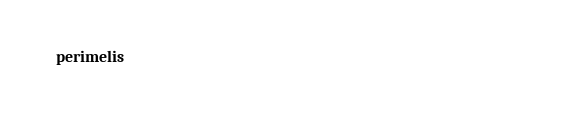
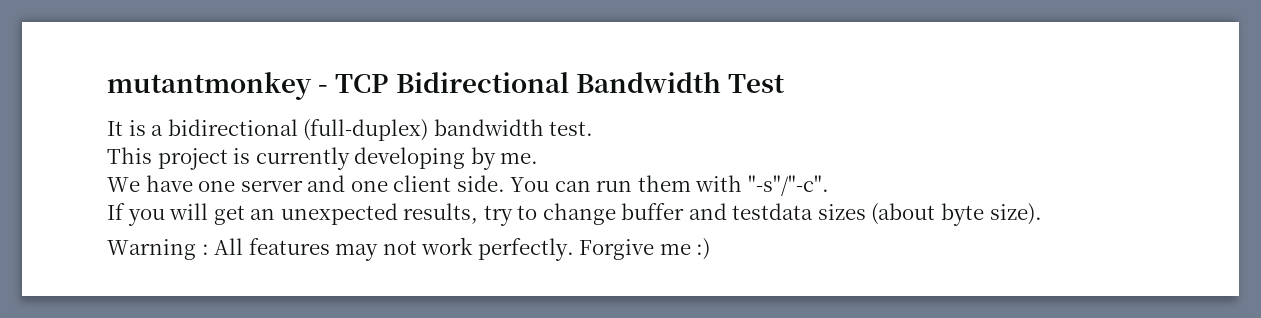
[56,50,124,65] perimelis -> [107,72,786,100] [107,119,594,141] [107,147,539,170] [107,175,829,196] [107,203,1042,226] [107,237,711,261] mutantmonkey - TCP Bidirectional Bandwidth Test // It is a bidirectional (full-duplex) bandwidth test. // This project is currently developing by me. // We have one server and one client side. You can run them with "-s"/"-c". // If you will get an unexpected results, try to change buffer and testdata sizes (about byte size). // Warning : All features may not work perfectly. Forgive me :)

